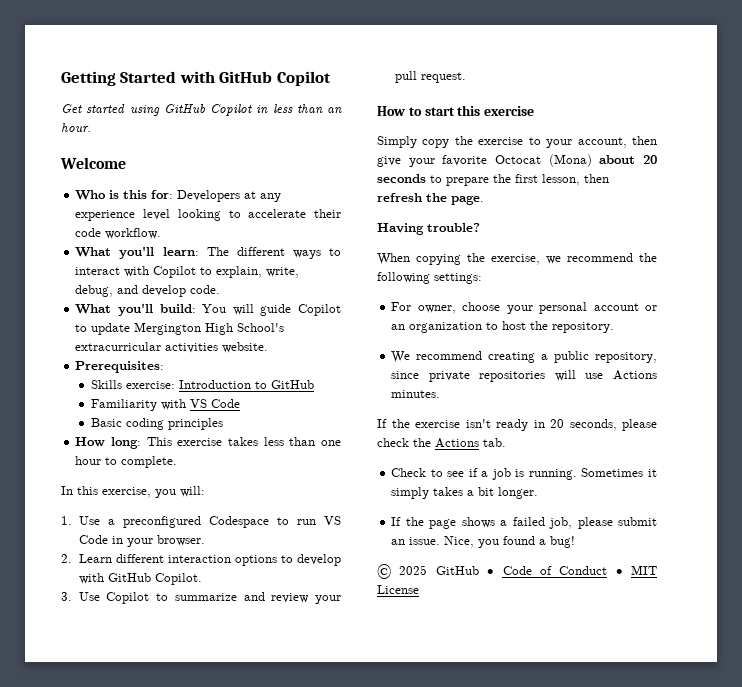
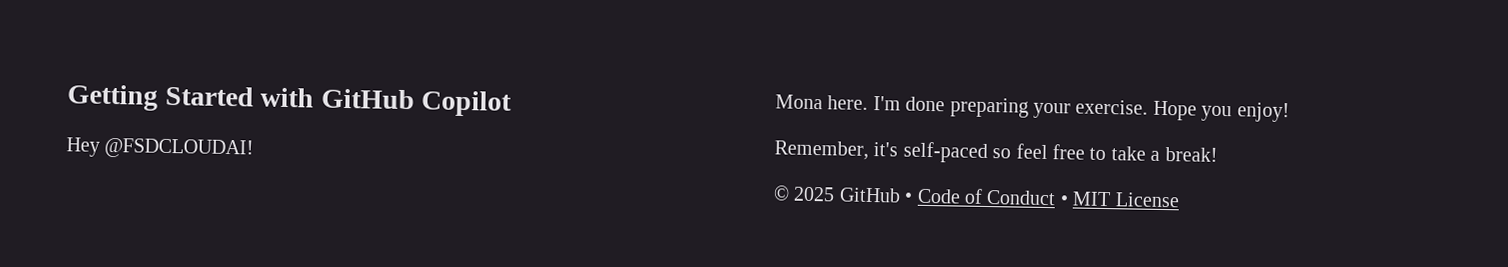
[61,104,342,116] [61,123,91,133] [60,157,126,169] [75,190,282,202] [75,209,341,221] [75,228,162,239] [75,246,341,259] [75,266,300,278] [75,285,221,297] [75,303,341,316] [75,322,285,335] [75,342,269,353] [75,361,165,373] [91,380,315,389] [91,399,241,411] [91,418,224,430] [75,437,341,449] [75,456,178,468] [61,486,205,498] [61,516,341,528] [78,535,205,547] [61,554,341,566] [78,573,202,585] [61,592,341,604] [394,71,466,83] [377,105,535,116] [377,136,657,148] [377,154,657,167] [377,174,609,186] [377,193,484,205] [377,223,480,235] [377,253,657,265] [377,272,482,284] [391,302,657,314] [391,321,615,333] [391,351,657,363] [391,370,657,382] [391,390,441,398] [377,419,657,431] [377,438,506,448] [391,468,657,480] [391,487,539,499] [391,517,657,529] [391,536,576,548] Get started using GitHub Copilot in less than an hour. // Welcome // Who is this for: Developers at any experience level looking to accelerate their code workflow. // What you'll learn: The different ways to interact with Copilot to explain, write, debug, and develop code. // What you'll build: You will guide Copilot to update Mergington High School's extracurricular activities website. // Prerequisites: // Skills exercise: Introduction to GitHub // Familiarity with VS Code // Basic coding principles // How long: This exercise takes less than one hour to complete. // In this exercise, you will: // 1. Use a preconfigured Codespace to run VS Code in your browser. // 2. Learn different interaction options to develop with GitHub Copilot. // 3. Use Copilot to summarize and review your pull request. // How to start this exercise // Simply copy the exercise to your account, then give your favorite Octocat (Mona) about 20 seconds to prepare the first lesson, then refresh the page. // Having trouble? // When copying the exercise, we recommend the following settings: // For owner, choose your personal account or an organization to host the repository. // We recommend creating a public repository, since private repositories will use Actions minutes. // If the exercise isn't ready in 20 seconds, please check the Actions tab. // Check to see if a job is running. Sometimes it simply takes a bit longer. // If the page shows a failed job, please submit an issue. Nice, you found a bug! -> [66,137,255,160] [775,94,1290,123] [774,140,1218,163] Hey @FSDCLOUDAI! // Mona here. I'm done preparing your exercise. Hope you enjoy! // Remember, it's self-paced so feel free to take a break!

